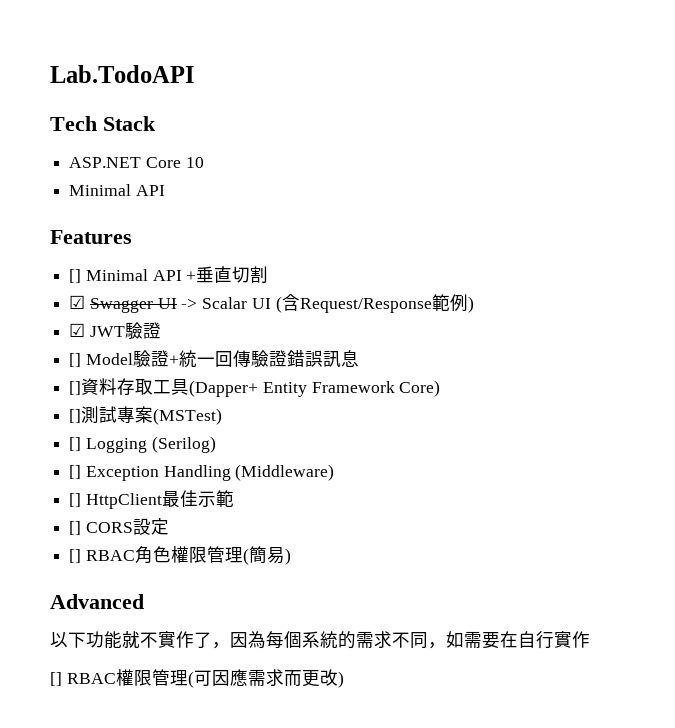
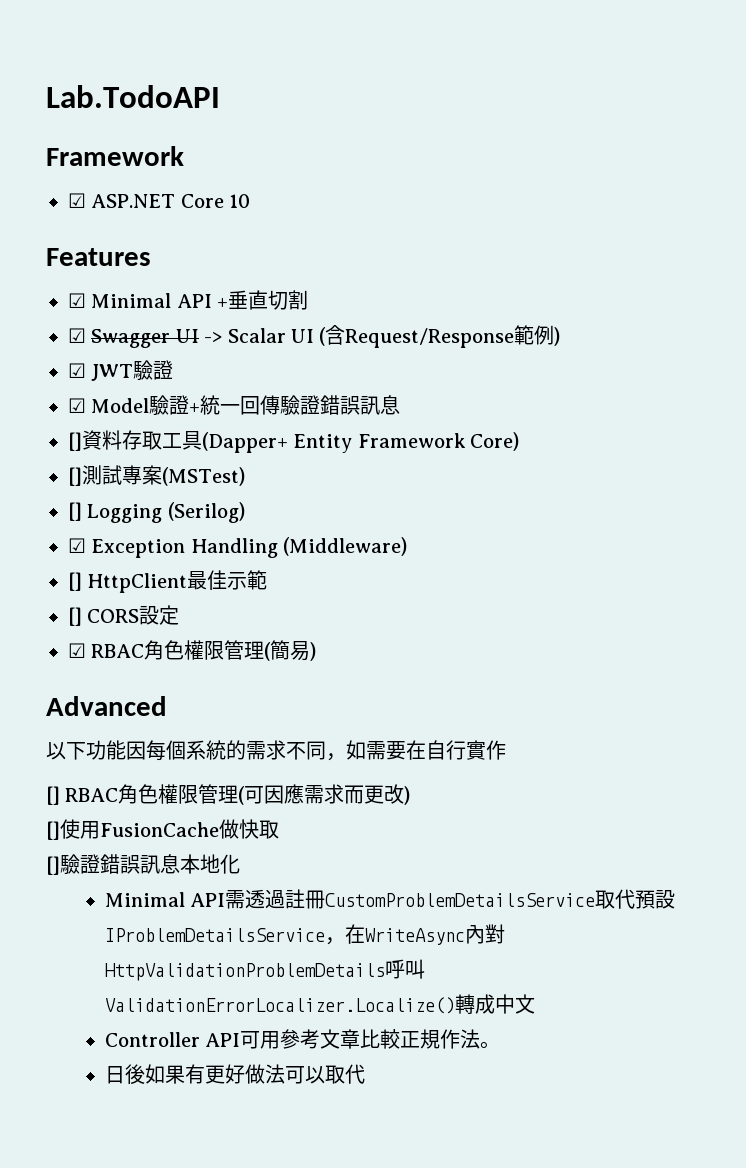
[50,116,156,131] Tech Stack // -> [46,146,184,166] [68,193,86,208] Framework // ☑
[69,184,165,196] // Minimal API -> (251, 201) none
[69,269,82,283] [] -> [68,293,86,308] ☑
[69,353,82,367] [] -> [68,398,86,413] ☑
[69,465,82,479] [] -> [68,538,86,553] ☑
[69,549,82,563] [] -> [68,643,86,658] ☑
[122,631,266,649] 就不實作了，因為 -> [126,741,146,760] 因
(116, 678) none -> [118,784,159,804] 角色
(344, 679) none -> [46,819,279,840] [46,854,240,875] [104,889,676,909] [104,924,505,945] [104,959,425,981] [104,994,535,1014] [104,1029,501,1049] [104,1064,365,1084] // []使用FusionCache做快取 // []驗證錯誤訊息本地化 // Minimal API需透過註冊CustomProblemDetailsService取代預設IProblemDetailsService，在WriteAsync內對HttpValidationProblemDetails呼叫ValidationErrorLocalizer.Localize()轉成中文 // Controller API可用參考文章比較正規作法。 // 日後如果有更好做法可以取代

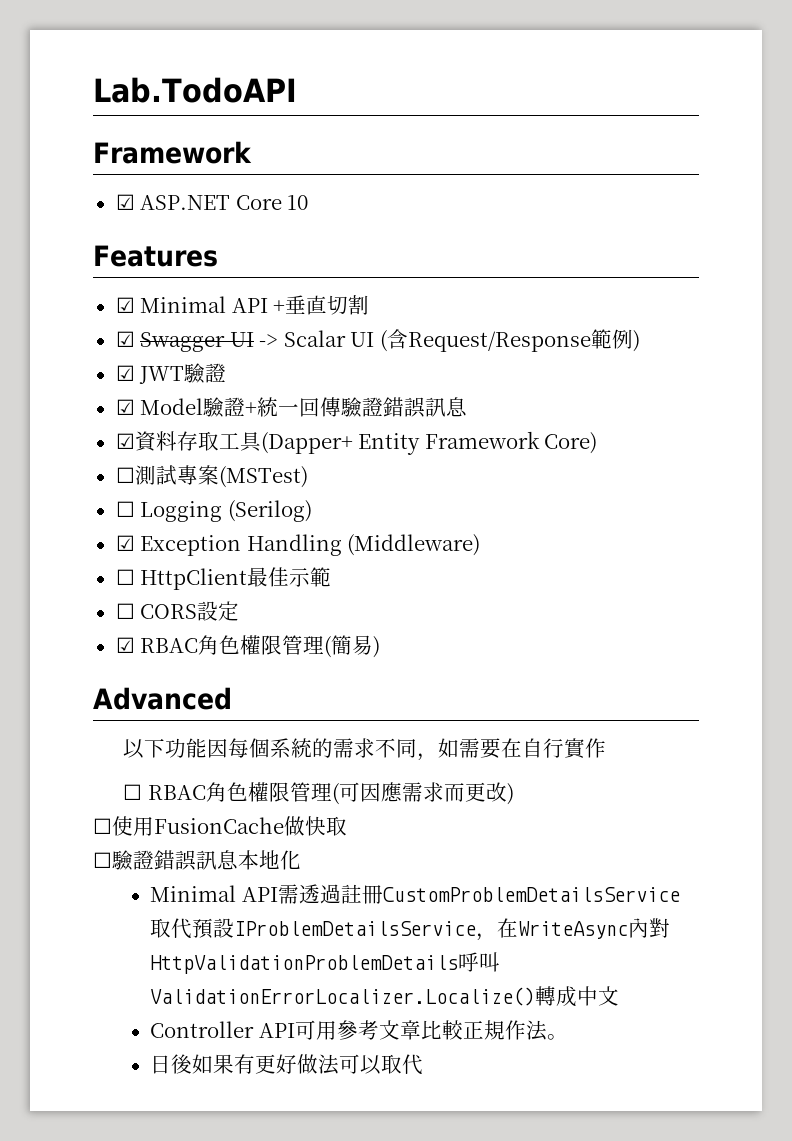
[68,432,82,451] [] -> [115,433,135,449] ☑
[68,467,82,486] [] -> [115,467,135,483] ☐
[68,502,82,521] [] -> [115,501,135,517] ☐
[68,572,82,591] [] -> [115,569,135,585] ☐
[68,607,82,626] [] -> [115,603,135,619] ☐
[46,786,60,805] [] -> [123,784,143,800] ☐
[46,821,60,840] [] -> [93,818,112,834] ☐
[46,856,60,875] [] -> [93,852,112,868] ☐

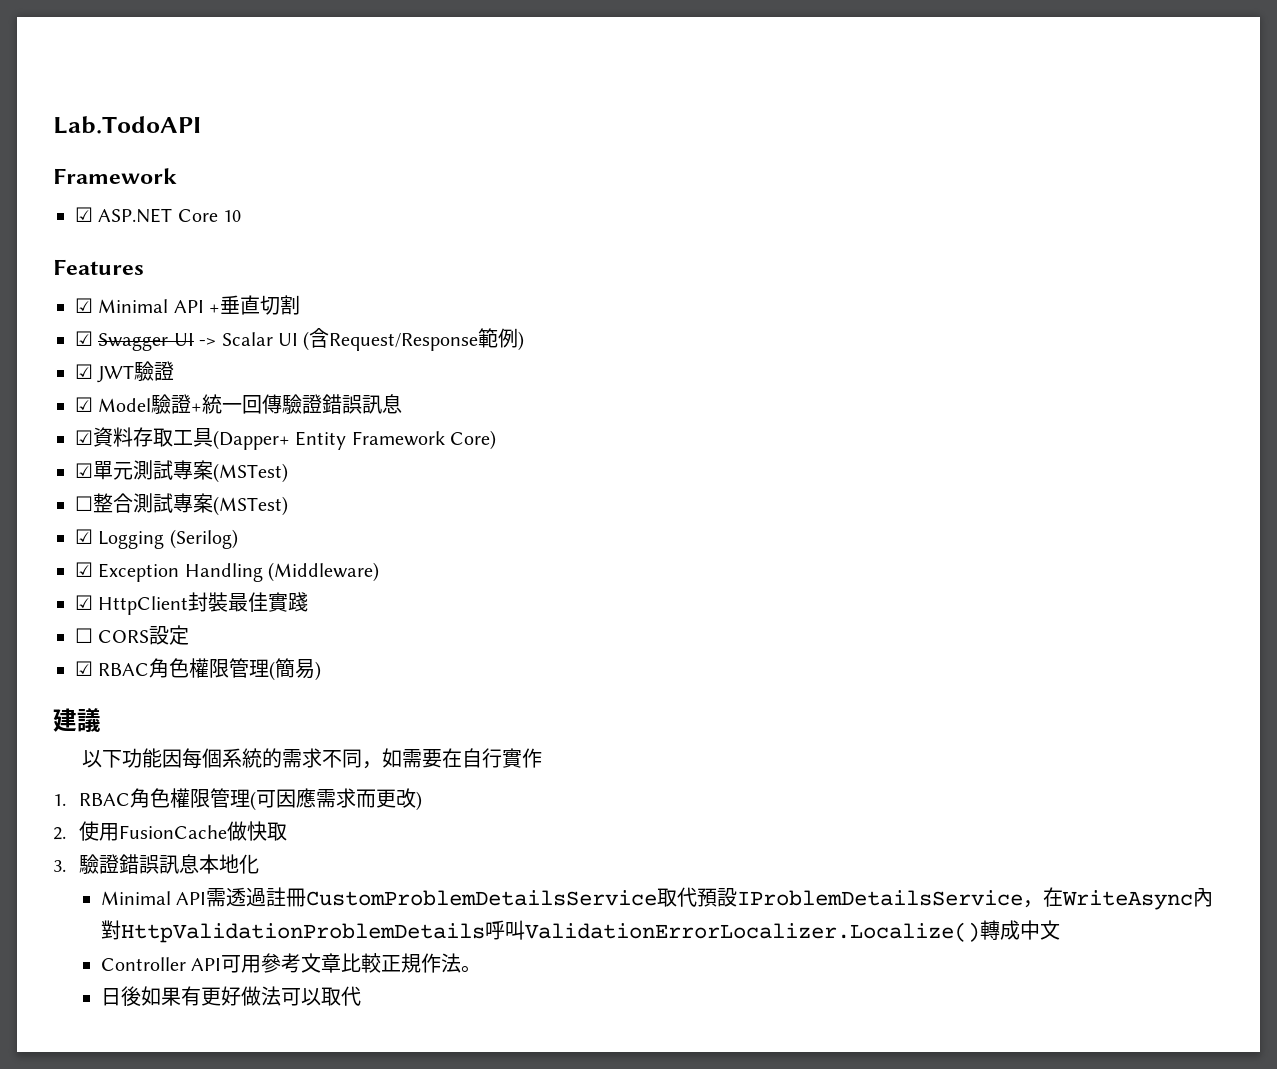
[115,467,135,483] ☐ -> [75,461,133,480] ☑單元
(135, 509) none -> [93,493,288,516] [75,529,93,544] 整合測試專案(MSTest) // ☑
[115,567,332,590] ☐ HttpClient最佳示範 -> [75,592,309,615] ☑ HttpClient封裝最佳實踐
[93,687,232,710] Advanced -> [53,708,101,732] 建議
[123,784,143,800] ☐ -> [53,794,66,806] 1.
[93,818,112,834] ☐ -> [53,827,66,840] 2.
[93,852,112,868] ☐ -> [53,860,66,872] 3.

